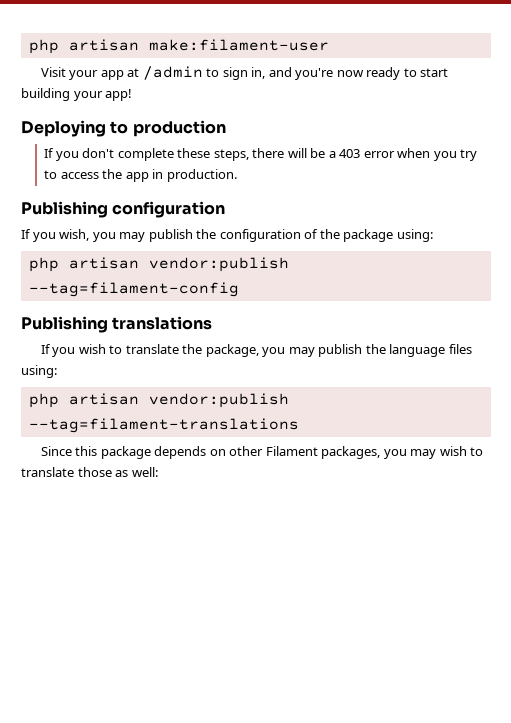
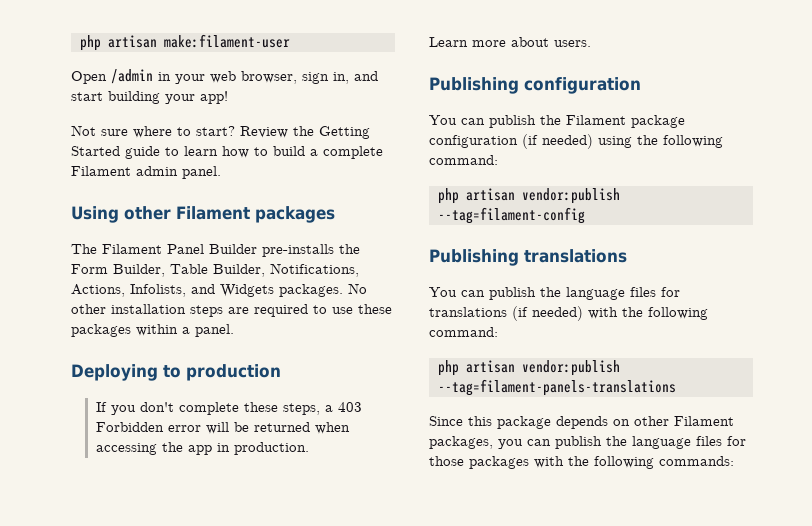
[40,66,449,80] [21,88,133,101] Visit your app at /admin to sign in, and you're now ready to start building your app! -> [71,69,378,84] [71,91,228,104] [71,125,370,139] [71,146,383,159] [71,166,221,179] [71,206,335,223] [71,244,360,257] [71,263,359,277] [71,283,367,297] [71,304,392,317] [71,324,234,337] Open /admin in your web browser, sign in, and start building your app! // Not sure where to start? Review the Getting Started guide to learn how to build a complete Filament admin panel. // Using other Filament packages // The Filament Panel Builder pre-installs the Form Builder, Table Builder, Notifications, Actions, Infolists, and Widgets packages. No other installation steps are required to use these packages within a panel.
[252,148,478,161] [44,169,237,182] [21,201,226,218] [21,229,433,242] there will be a 403 error when you try to access the app in production. // Publishing configuration // If you wish, you may publish the configuration of the package using: -> [324,402,362,412] [95,422,350,434] [95,442,309,455] [429,37,591,47] [429,77,641,94] [429,115,685,128] [429,134,723,149] [429,155,498,165] a 403 Forbidden error will be returned when accessing the app in production. // Learn more about users. // Publishing configuration // You can publish the Filament package configuration (if needed) using the following command:
[40,344,472,357] [21,365,57,378] [28,393,289,408] [28,418,299,433] If you wish to translate the package, you may publish the language files using: // php artisan vendor:publish --tag=filament-translations -> [429,287,680,300] [429,306,708,321] [429,327,498,337] [438,360,620,376] [438,379,676,396] You can publish the language files for translations (if needed) with the following command: // php artisan vendor:publish --tag=filament-panels-translations
[410,446,484,459] [21,467,158,477] may wish to translate those as well: -> [527,436,746,449] [429,456,734,469] can publish the language files for those packages with the following commands:

